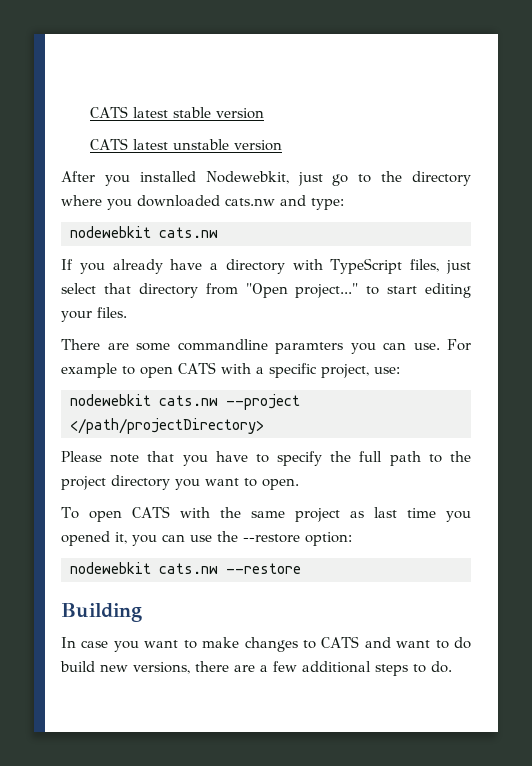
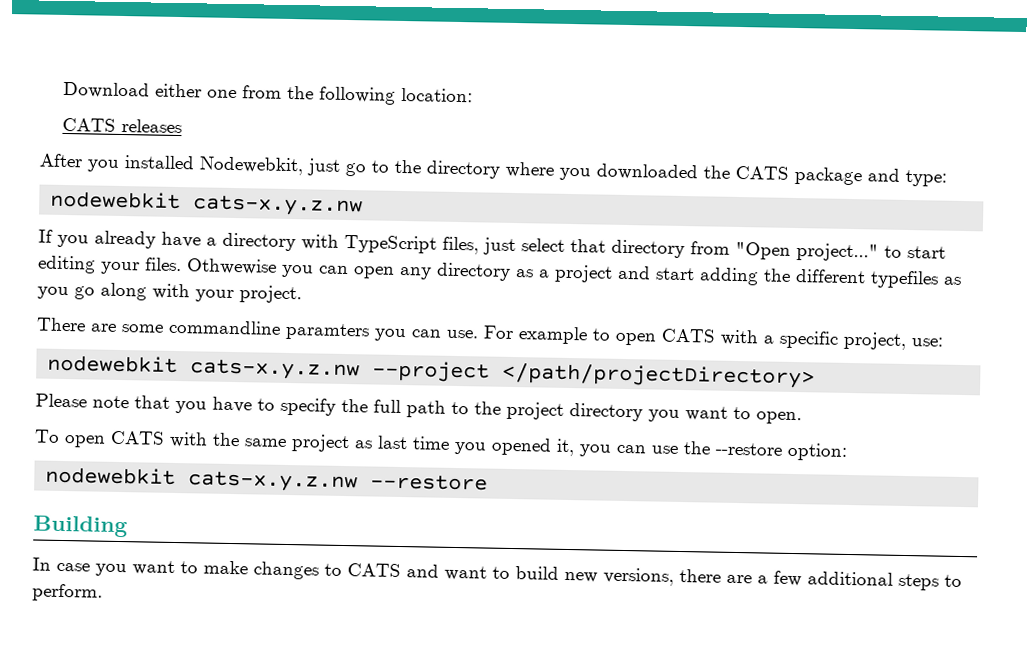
[90,106,265,119] [90,138,283,151] CATS latest stable version // CATS latest unstable version -> [63,81,474,105] [62,117,183,134] Download either one from the following location: // CATS releases
[225,198,275,206] cats.nw -> [703,165,862,186] the CATS package
[159,227,218,238] cats.nw -> [193,195,364,217] cats-x.y.z.nw
(127, 312) none -> [186,258,962,289] [37,282,302,304] Othwewise you can open any directory as a project and start adding the different typefiles as you go along with your project.
[159,395,218,406] cats.nw -> [190,359,361,381] cats-x.y.z.nw
[159,563,218,574] cats.nw -> [188,471,359,493] cats-x.y.z.nw
[454,637,471,649] do -> (510, 572) none
[431,661,452,673] do. -> [32,583,103,602] perform.

